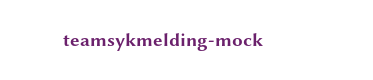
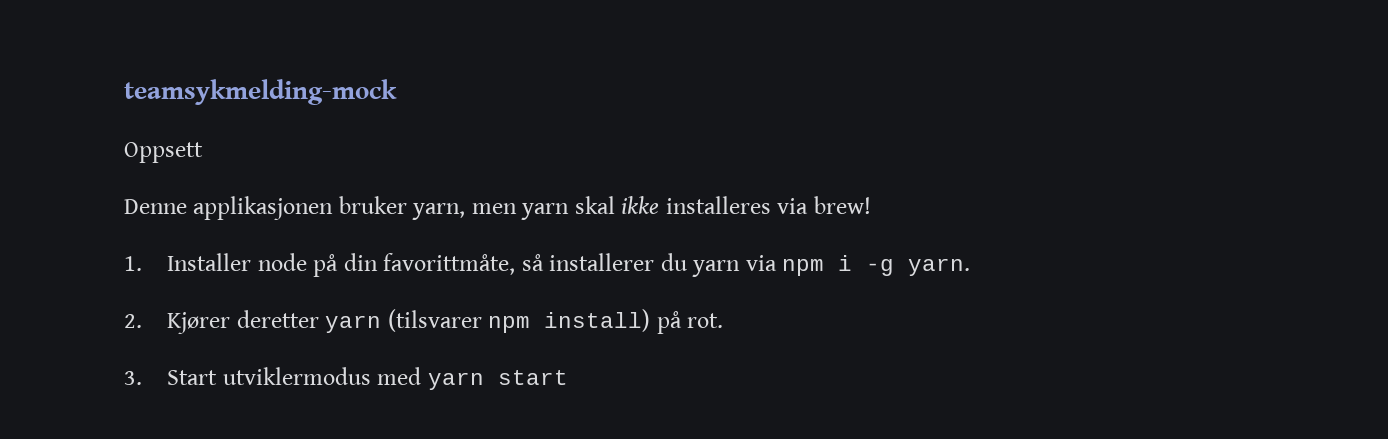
(263, 42) none -> [124,142,203,163] [124,196,871,220] [124,253,971,277] [124,309,724,334] [124,367,568,390] // Oppsett // Denne applikasjonen bruker yarn, men yarn skal ikke installeres via brew! // 1. Installer node på din favorittmåte, så installerer du yarn via npm i -g yarn. // 2. Kjører deretter yarn (tilsvarer npm install) på rot. // 3. Start utviklermodus med yarn start

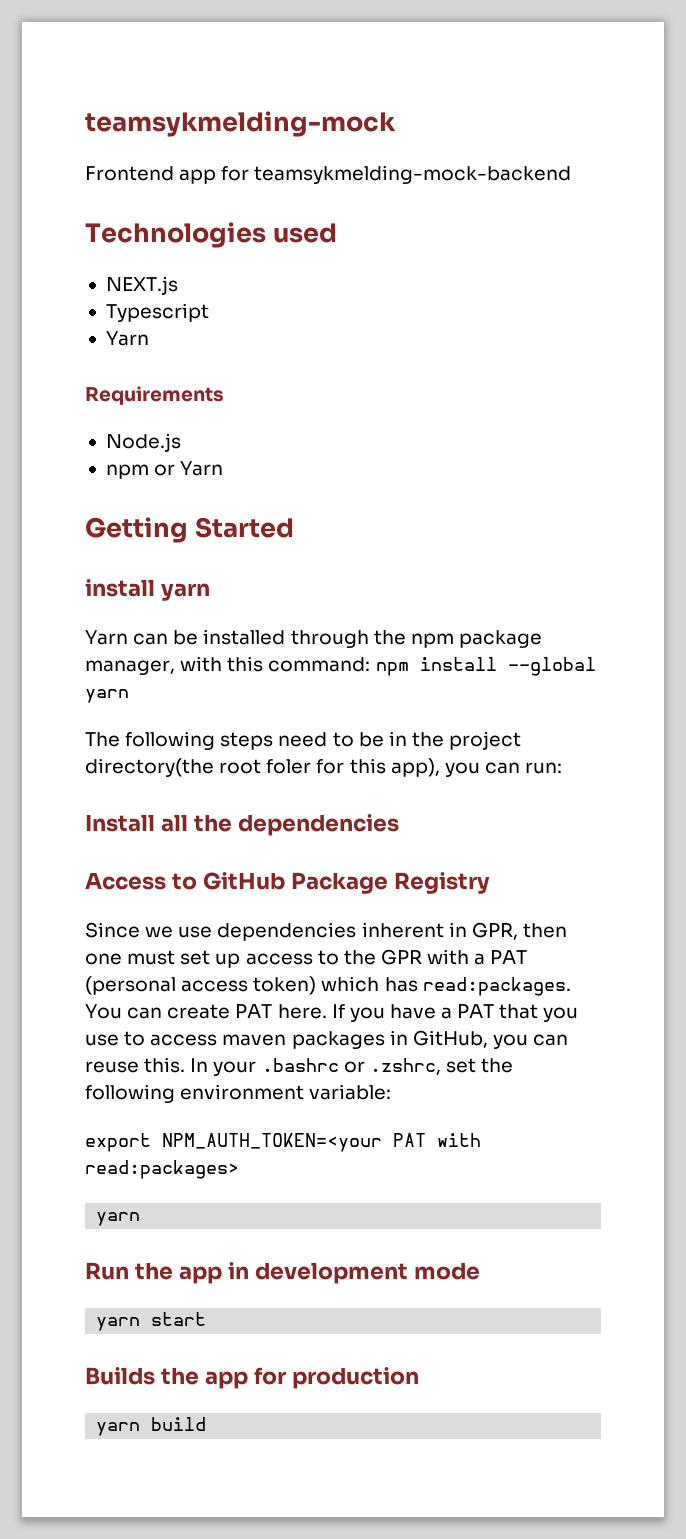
[124,142,203,163] [124,196,871,220] [124,253,971,277] [124,309,724,334] [124,367,568,390] Oppsett // Denne applikasjonen bruker yarn, men yarn skal ikke installeres via brew! // 1. Installer node på din favorittmåte, så installerer du yarn via npm i -g yarn. // 2. Kjører deretter yarn (tilsvarer npm install) på rot. // 3. Start utviklermodus med yarn start -> [85,165,572,184] [85,222,337,248] [105,276,178,295] [105,303,209,322] [105,331,149,346] [85,386,224,405] [105,433,181,452] [105,461,224,479] [85,517,294,543] [85,579,210,601] [85,629,542,648] [85,656,596,676] [85,689,129,703] [85,731,522,750] [85,758,563,777] [85,814,399,836] [85,872,490,894] [85,922,567,941] [85,949,528,968] [85,976,571,996] [85,1004,579,1022] [85,1030,569,1049] [85,1057,514,1076] [85,1084,392,1103] [85,1133,481,1152] [85,1160,239,1179] [96,1212,141,1226] [85,1262,480,1284] [96,1312,207,1331] [85,1367,419,1389] [96,1417,207,1436] Frontend app for teamsykmelding-mock-backend // Technologies used // NEXT.js // Typescript // Yarn // Requirements // Node.js // npm or Yarn // Getting Started // install yarn // Yarn can be installed through the npm package manager, with this command: npm install --global yarn // The following steps need to be in the project directory(the root foler for this app), you can run: // Install all the dependencies // Access to GitHub Package Registry // Since we use dependencies inherent in GPR, then one must set up access to the GPR with a PAT (personal access token) which has read:packages. You can create PAT here. If you have a PAT that you use to access maven packages in GitHub, you can reuse this. In your .bashrc or .zshrc, set the following environment variable: // export NPM_AUTH_TOKEN=<your PAT with read:packages> // yarn // Run the app in development mode // yarn start // Builds the app for production // yarn build

